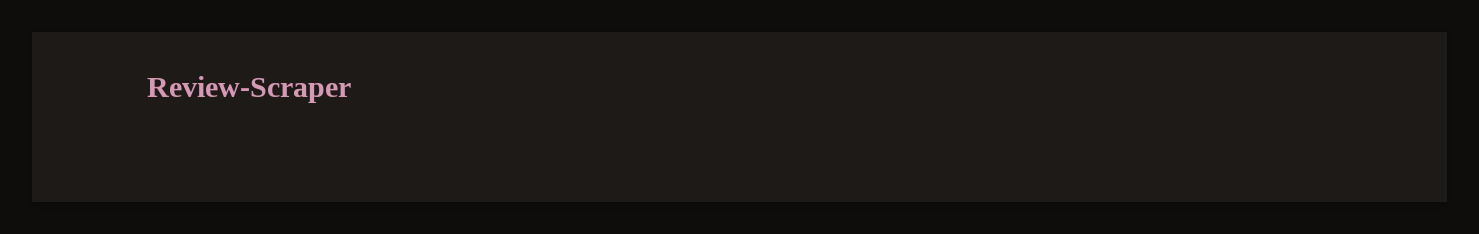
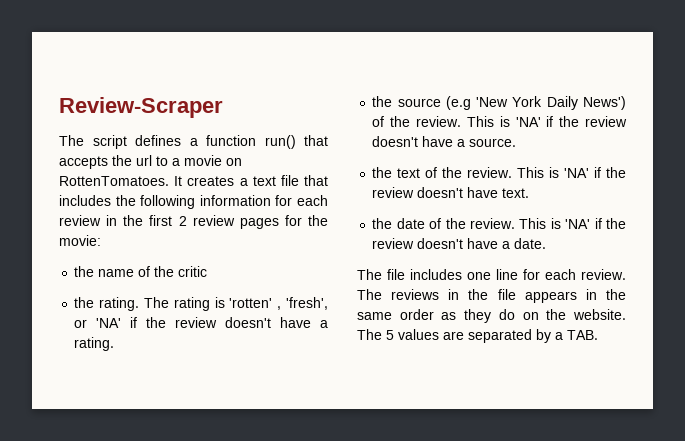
(351, 89) none -> [59,135,328,149] [59,155,242,169] [59,175,328,186] [59,195,328,209] [59,215,328,229] [59,235,101,246] [74,266,208,277] [74,297,329,311] [74,317,328,328] [74,337,115,351] [372,96,626,110] [372,116,627,127] [372,136,517,147] [372,167,626,178] [372,187,530,198] [372,218,626,229] [372,238,547,249] [357,269,626,280] [357,289,626,303] [357,309,626,323] [357,329,598,343] // The script defines a function run() that accepts the url to a movie on RottenTomatoes. It creates a text file that includes the following information for each review in the first 2 review pages for the movie: // the name of the critic // the rating. The rating is 'rotten' , 'fresh', or 'NA' if the review doesn't have a rating. // the source (e.g 'New York Daily News') of the review. This is 'NA' if the review doesn't have a source. // the text of the review. This is 'NA' if the review doesn't have text. // the date of the review. This is 'NA' if the review doesn't have a date. // The file includes one line for each review. The reviews in the file appears in the same order as they do on the website. The 5 values are separated by a TAB.

